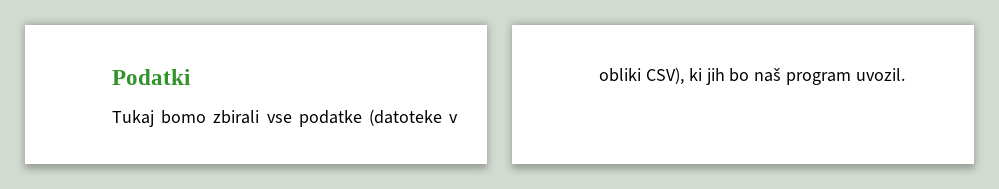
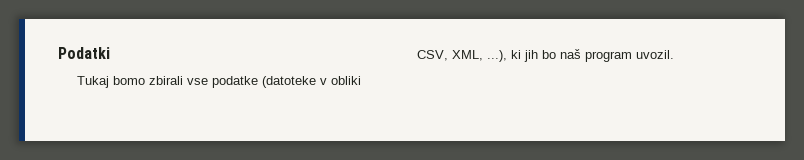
[645,67,684,85] CSV), -> [417,50,507,62] CSV, XML, ...),

